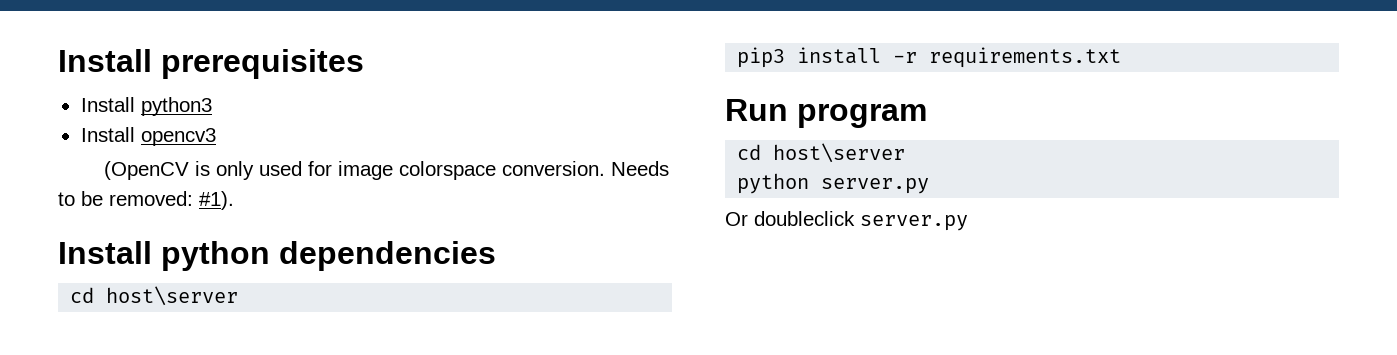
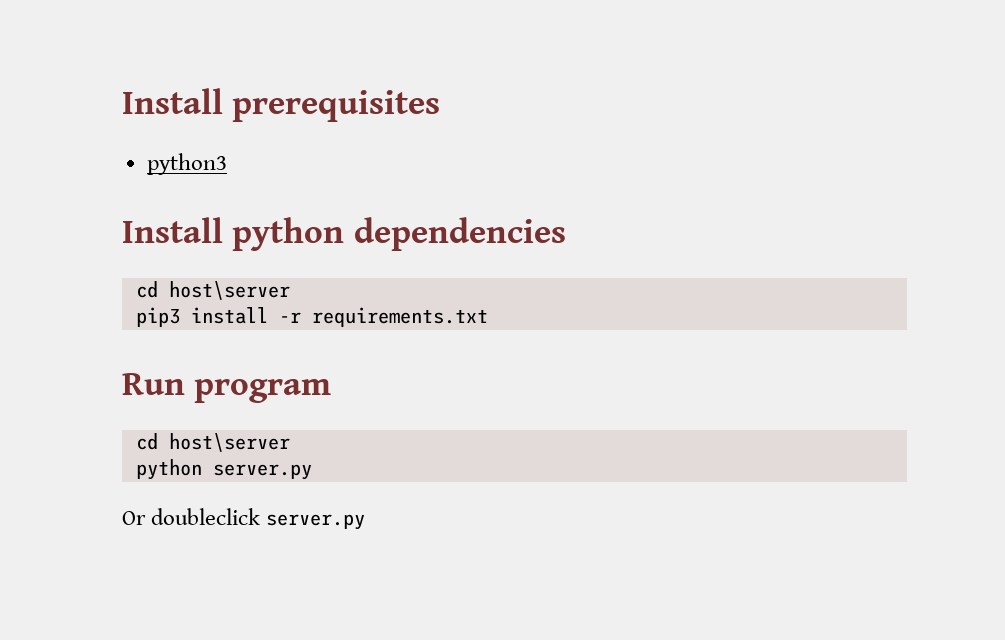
[80,97,135,112] Install -> (441, 106) none
[80,127,216,146] [103,161,669,180] [58,191,234,210] // Install opencv3 // (OpenCV is only used for image colorspace conversion. Needs to be removed: #1). -> (227, 164) none

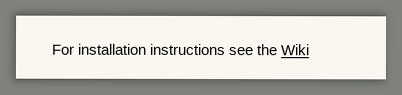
[122,88,441,122] [146,153,227,175] [122,217,566,251] [135,281,290,300] [135,307,488,327] [122,373,332,403] [135,433,290,452] [135,459,312,480] [122,508,366,530] Install prerequisites // python3 // Install python dependencies // cd host\server // pip3 install -r requirements.txt // Run program // cd host\server // python server.py // Or doubleclick server.py -> [51,43,311,56] For installation instructions see the Wiki

